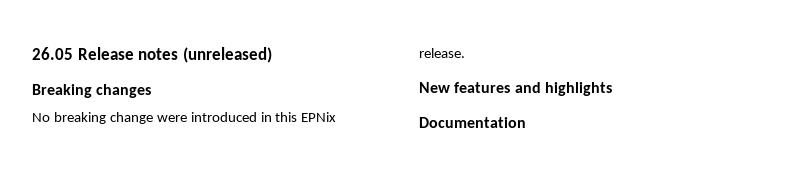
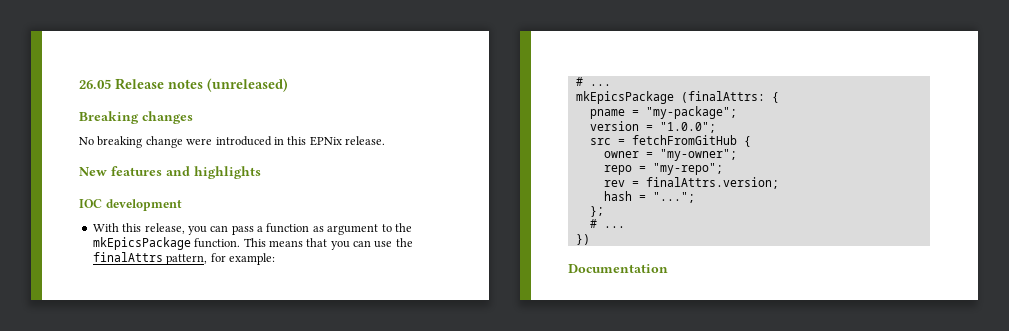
(612, 89) none -> [79,199,182,211] [92,223,412,235] [92,237,413,250] [92,252,275,265] [575,77,611,86] [575,91,779,104] [589,106,737,119] [589,121,716,133] [589,135,751,147] [603,149,737,161] [603,163,723,175] [603,177,779,189] [603,191,695,203] [589,206,604,217] [589,219,625,228] [575,234,590,245] // IOC development // With this release, you can pass a function as argument to the mkEpicsPackage function. This means that you can use the finalAttrs pattern, for example: // # ... // mkEpicsPackage (finalAttrs: { // pname = "my-package"; // version = "1.0.0"; // src = fetchFromGitHub { // owner = "my-owner"; // repo = "my-repo"; // rev = finalAttrs.version; // hash = "..."; // }; // # ... // })

